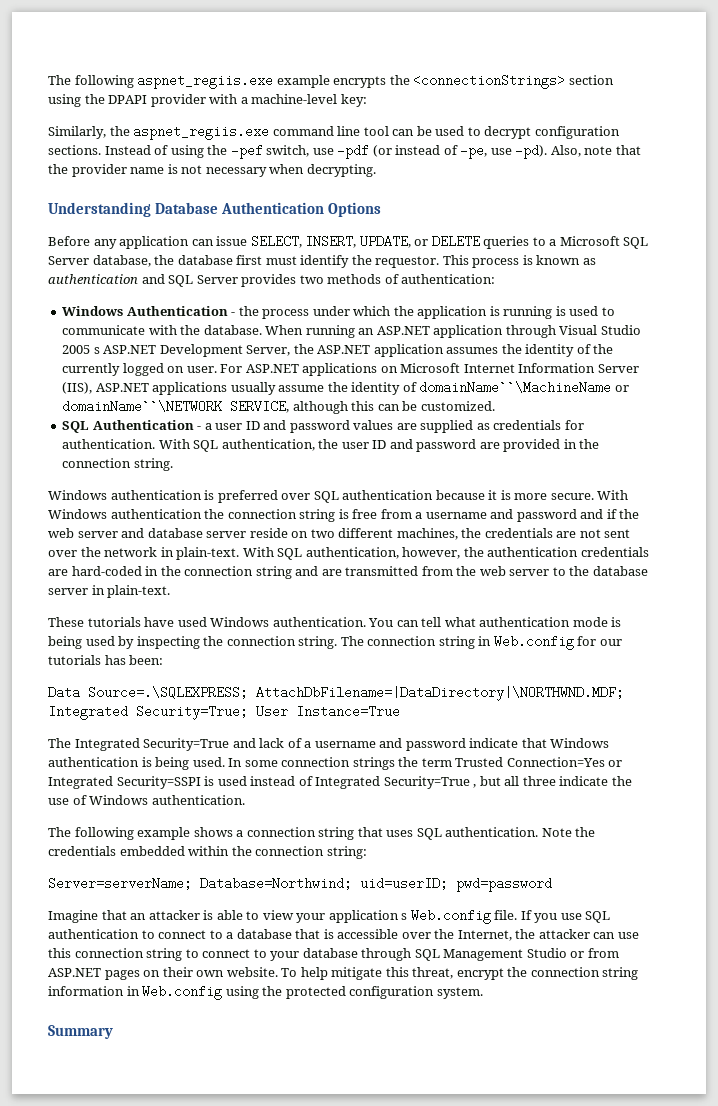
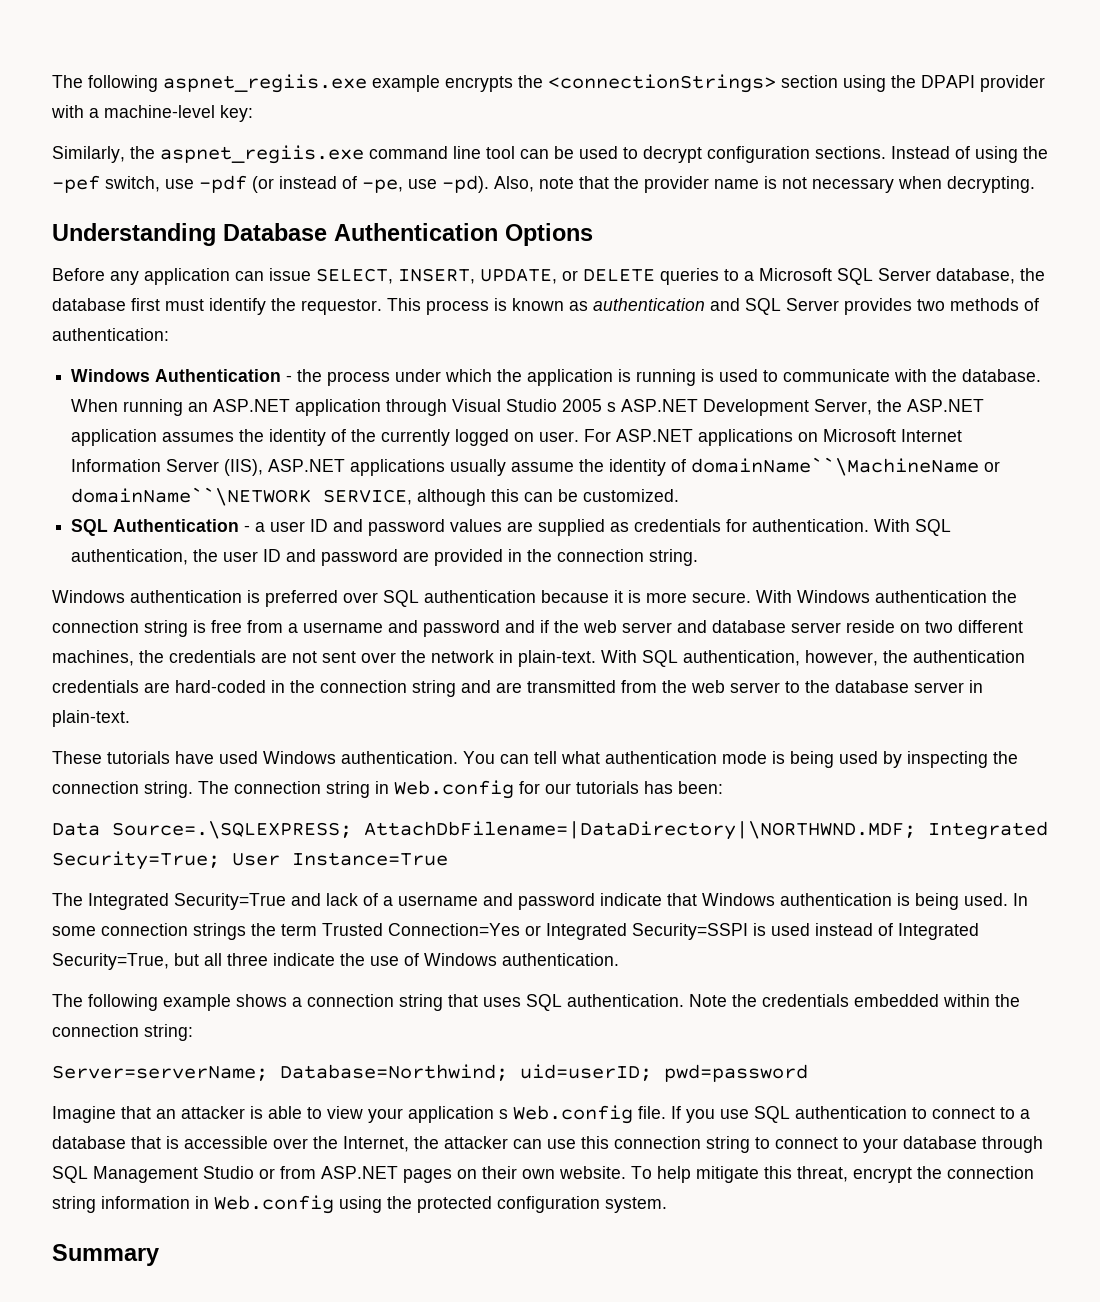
[383,776,477,789] Security=True , -> [52,953,169,970] Security=True,

